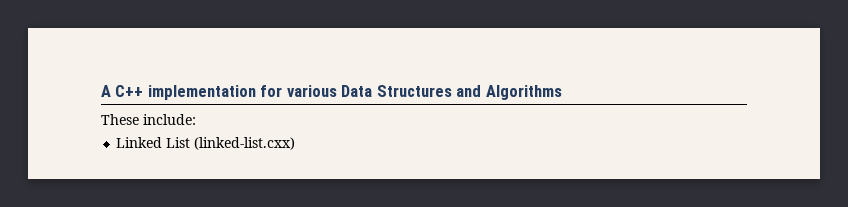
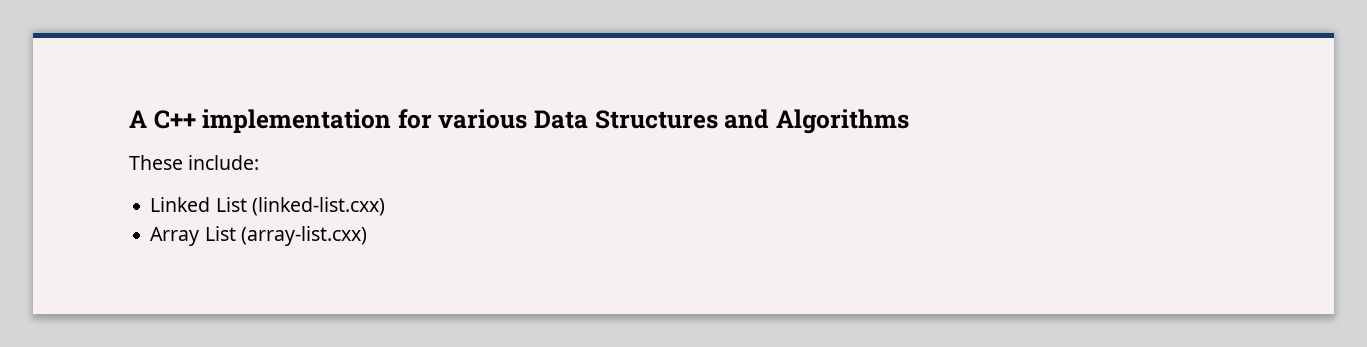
(296, 143) none -> [150,226,367,246] // Array List (array-list.cxx)

